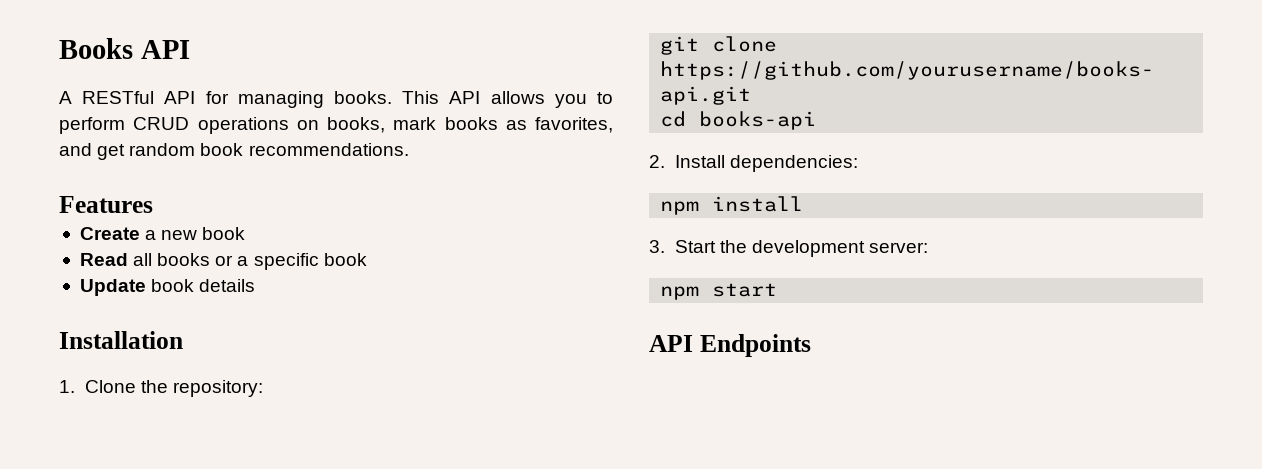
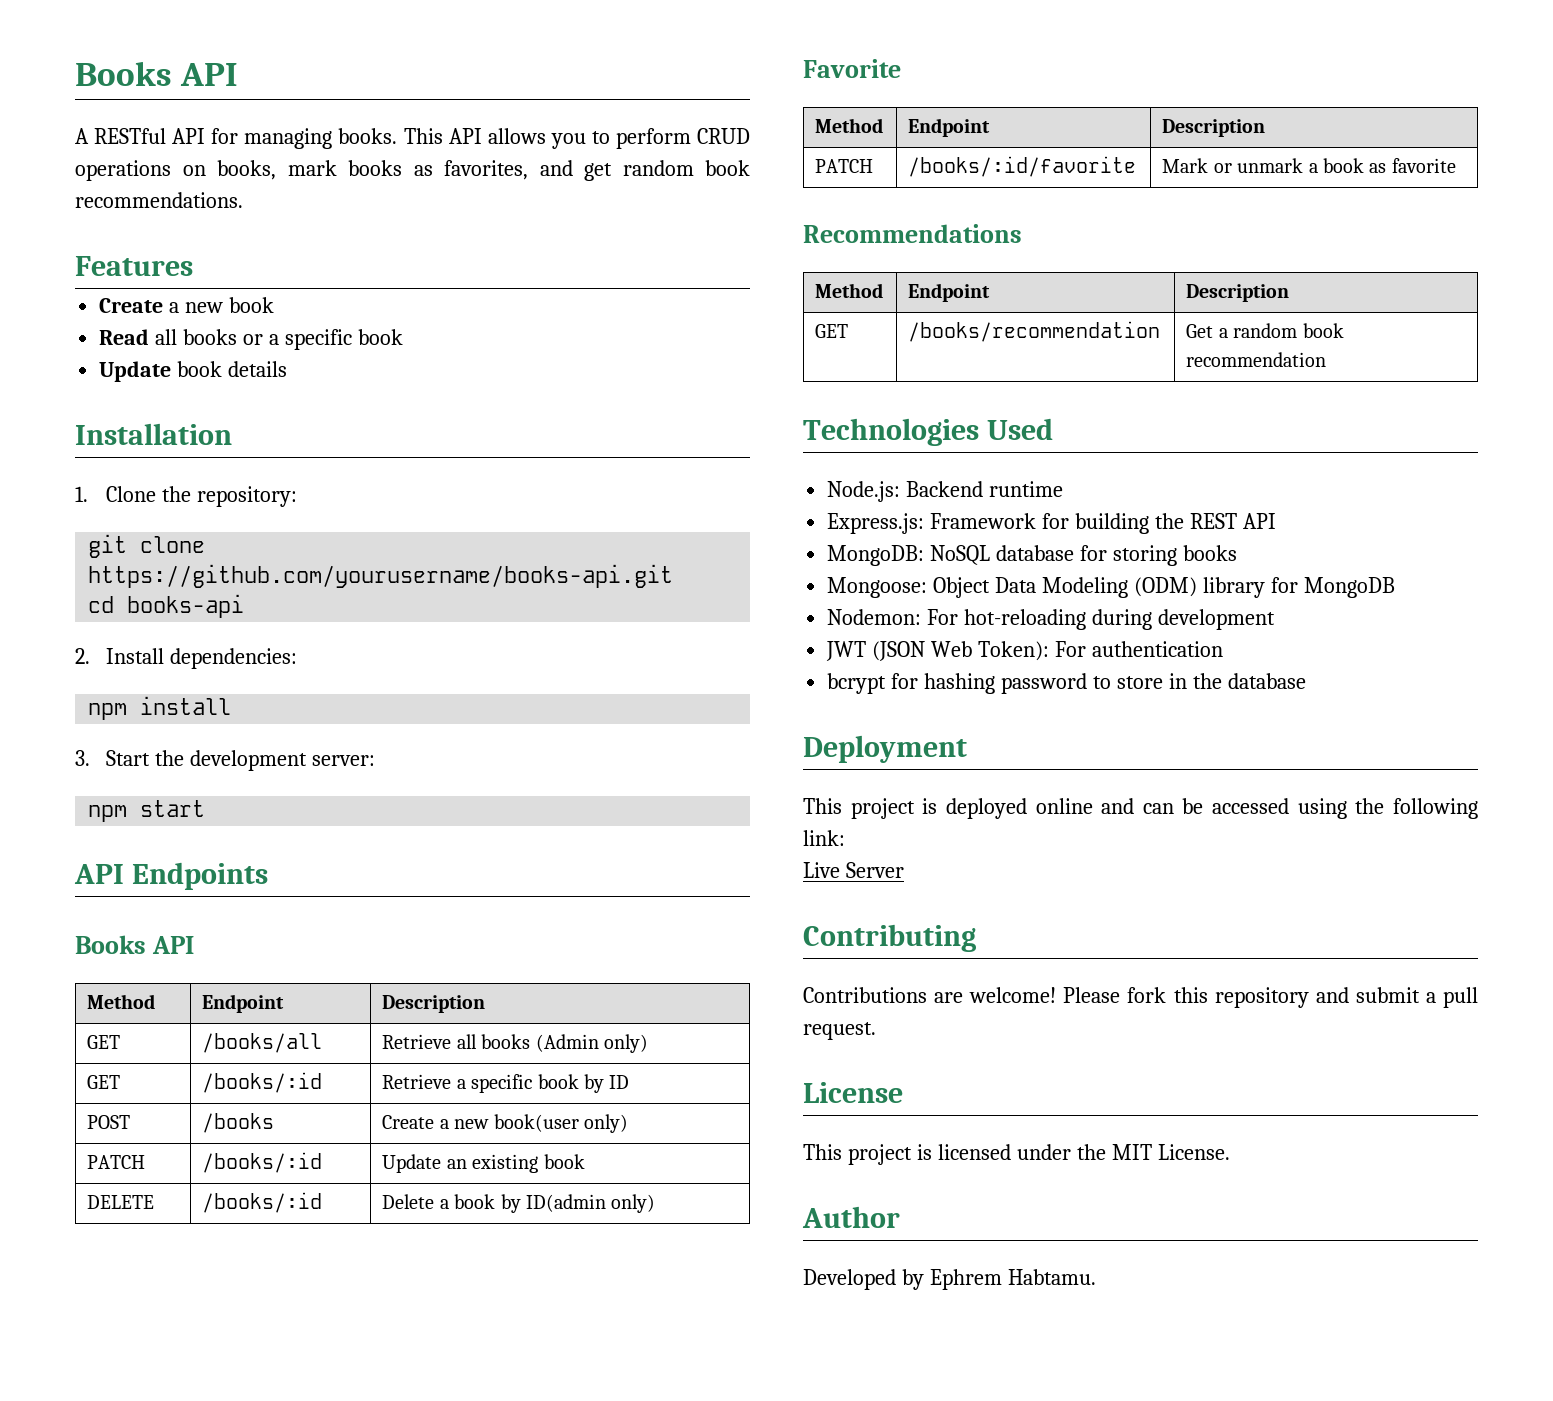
(811, 345) none -> [75,935,194,954] [87,994,156,1009] [202,994,285,1013] [382,995,486,1013] [87,1035,121,1049] [202,1033,323,1053] [382,1034,648,1053] [87,1075,121,1089] [202,1072,323,1093] [382,1074,630,1093] [87,1115,131,1129] [202,1113,275,1133] [382,1114,628,1133] [87,1155,146,1169] [202,1152,323,1173] [382,1154,585,1173] [87,1195,155,1209] [202,1192,323,1213] [382,1194,656,1213] [803,59,901,78] [815,118,884,133] [908,118,991,137] [1162,119,1266,137] [815,159,874,173] [908,156,1137,177] [1162,158,1456,173] [803,224,1022,243] [815,283,884,298] [908,283,991,302] [1186,284,1290,302] [815,324,849,338] [908,321,1161,342] [1186,323,1344,338] [1186,352,1327,367] [803,418,1053,446] [827,481,1064,502] [827,513,1276,534] [827,545,1237,566] [827,577,1395,598] [827,609,1275,630] [826,641,1223,661] [827,673,1306,694] [803,735,967,763] [803,798,1478,819] [803,830,845,846] [803,862,904,878] [803,924,976,952] [803,987,1478,1008] [803,1022,876,1040] [803,1082,903,1103] [803,1144,1230,1165] [802,1206,900,1228] [803,1269,1096,1290] // Books API // Method | Endpoint | Description // GET | /books/all | Retrieve all books (Admin only) // GET | /books/:id | Retrieve a specific book by ID // POST | /books | Create a new book(user only) // PATCH | /books/:id | Update an existing book // DELETE | /books/:id | Delete a book by ID(admin only) // Favorite // Method | Endpoint | Description // PATCH | /books/:id/favorite | Mark or unmark a book as favorite // Recommendations // Method | Endpoint | Description // GET | /books/recommendation | Get a random book recommendation // Technologies Used // Node.js: Backend runtime // Express.js: Framework for building the REST API // MongoDB: NoSQL database for storing books // Mongoose: Object Data Modeling (ODM) library for MongoDB // Nodemon: For hot-reloading during development // JWT (JSON Web Token): For authentication // bcrypt for hashing password to store in the database // Deployment // This project is deployed online and can be accessed using the following link: // Live Server // Contributing // Contributions are welcome! Please fork this repository and submit a pull request. // License // This project is licensed under the MIT License. // Author // Developed by Ephrem Habtamu.

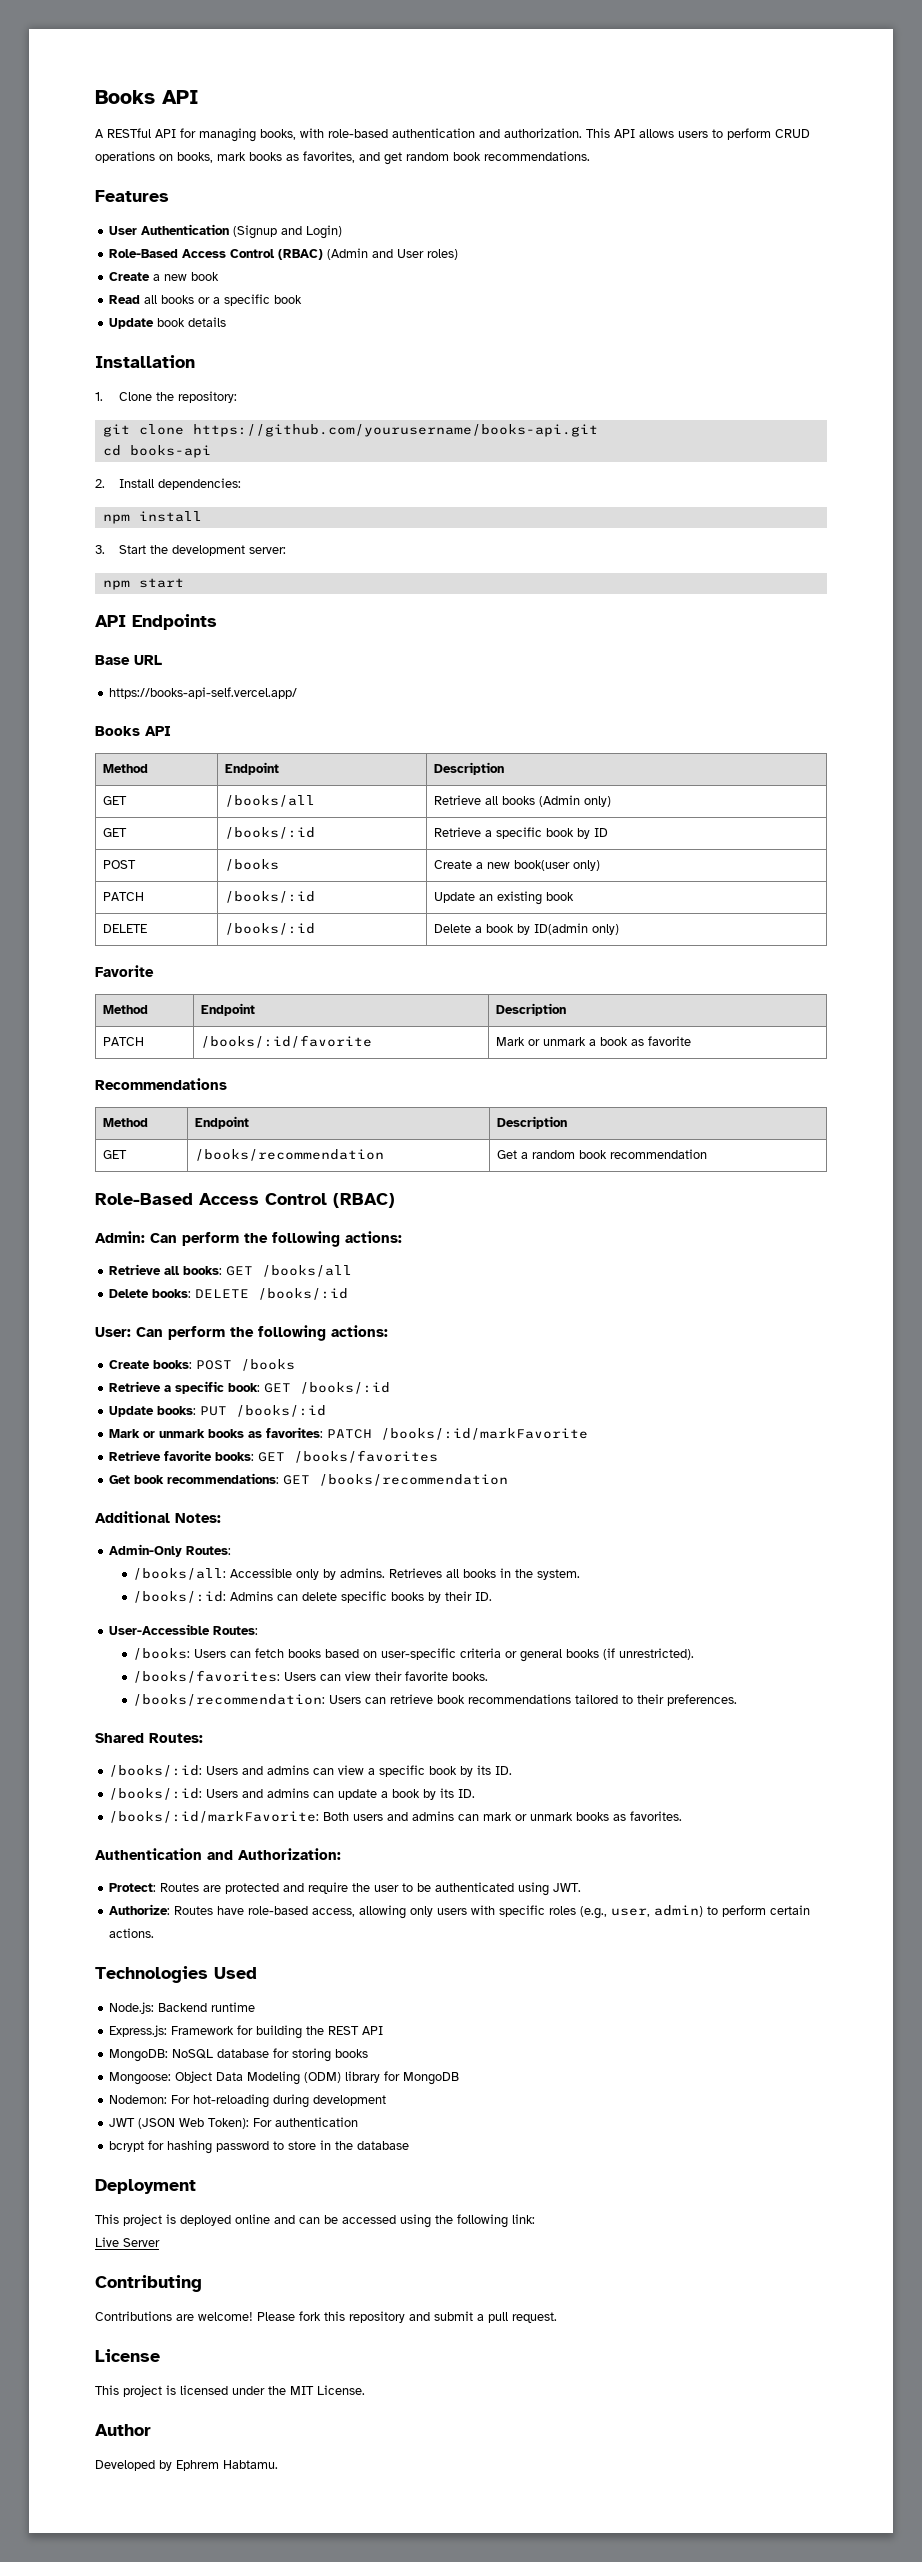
[338,128,398,144] books. -> [260,128,582,140] books, with role-based authentication and authorization.
[550,133,586,149] you -> [678,131,708,138] users
(193, 266) none -> [109,224,343,239] [109,248,459,260] // User Authentication (Signup and Login) // Role-Based Access Control (RBAC) (Admin and User roles)
(268, 876) none -> [95,655,162,665] [109,687,298,699] // Base URL // https://books-api-self.vercel.app/
(1327, 359) none -> [95,1193,395,1208] [95,1231,402,1247] [109,1264,353,1277] [109,1288,349,1300] [95,1325,388,1341] [109,1359,296,1371] [109,1381,391,1394] [109,1405,327,1417] [109,1427,589,1440] [109,1450,439,1463] [109,1473,509,1486] [95,1511,221,1523] [109,1544,232,1557] [133,1568,581,1580] [133,1591,493,1603] [109,1624,259,1635] [133,1648,695,1662] [133,1670,489,1683] [133,1694,738,1706] [95,1733,203,1743] [109,1765,513,1777] [109,1788,476,1800] [109,1811,683,1823] [95,1848,341,1860] [109,1882,582,1896] [109,1904,811,1919] [109,1928,155,1938] // Role-Based Access Control (RBAC) // Admin: Can perform the following actions: // Retrieve all books: GET /books/all // Delete books: DELETE /books/:id // User: Can perform the following actions: // Create books: POST /books // Retrieve a specific book: GET /books/:id // Update books: PUT /books/:id // Mark or unmark books as favorites: PATCH /books/:id/markFavorite // Retrieve favorite books: GET /books/favorites // Get book recommendations: GET /books/recommendation // Additional Notes: // Admin-Only Routes: // /books/all: Accessible only by admins. Retrieves all books in the system. // /books/:id: Admins can delete specific books by their ID. // User-Accessible Routes: // /books: Users can fetch books based on user-specific criteria or general books (if unrestricted). // /books/favorites: Users can view their favorite books. // /books/recommendation: Users can retrieve book recommendations tailored to their preferences. // Shared Routes: // /books/:id: Users and admins can view a specific book by its ID. // /books/:id: Users and admins can update a book by its ID. // /books/:id/markFavorite: Both users and admins can mark or unmark books as favorites. // Authentication and Authorization: // Protect: Routes are protected and require the user to be authenticated using JWT. // Authorize: Routes have role-based access, allowing only users with specific roles (e.g., user, admin) to perform certain actions.

